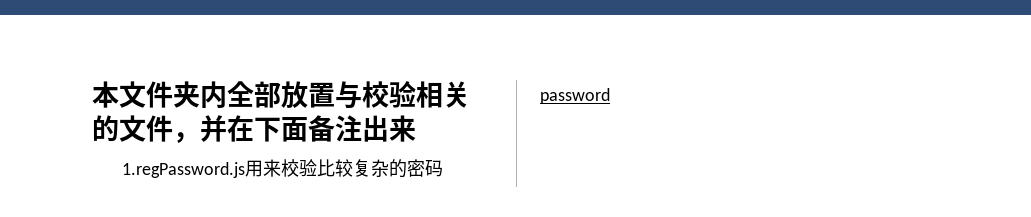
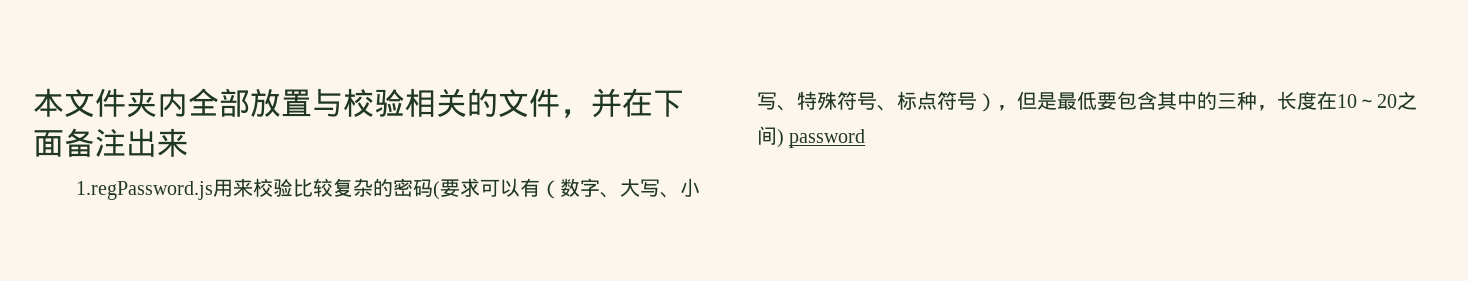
(444, 168) none -> [433,178,701,200] [757,91,1417,112] [757,126,784,148] (要求可以有（数字、大写、小写、特殊符号、标点符号），但是最低要包含其中的三种，长度在10～20之间)

